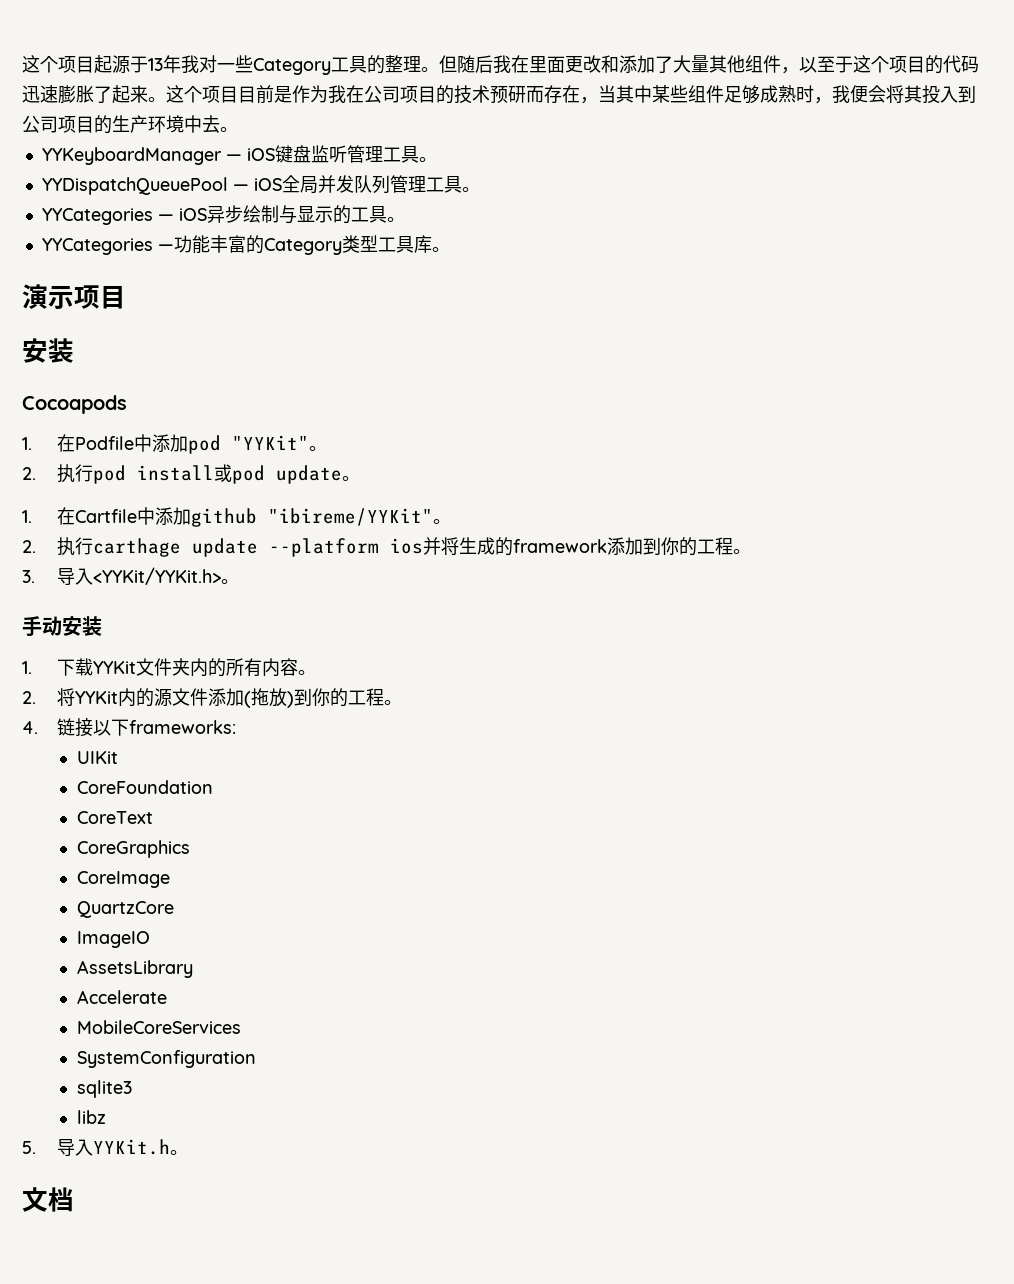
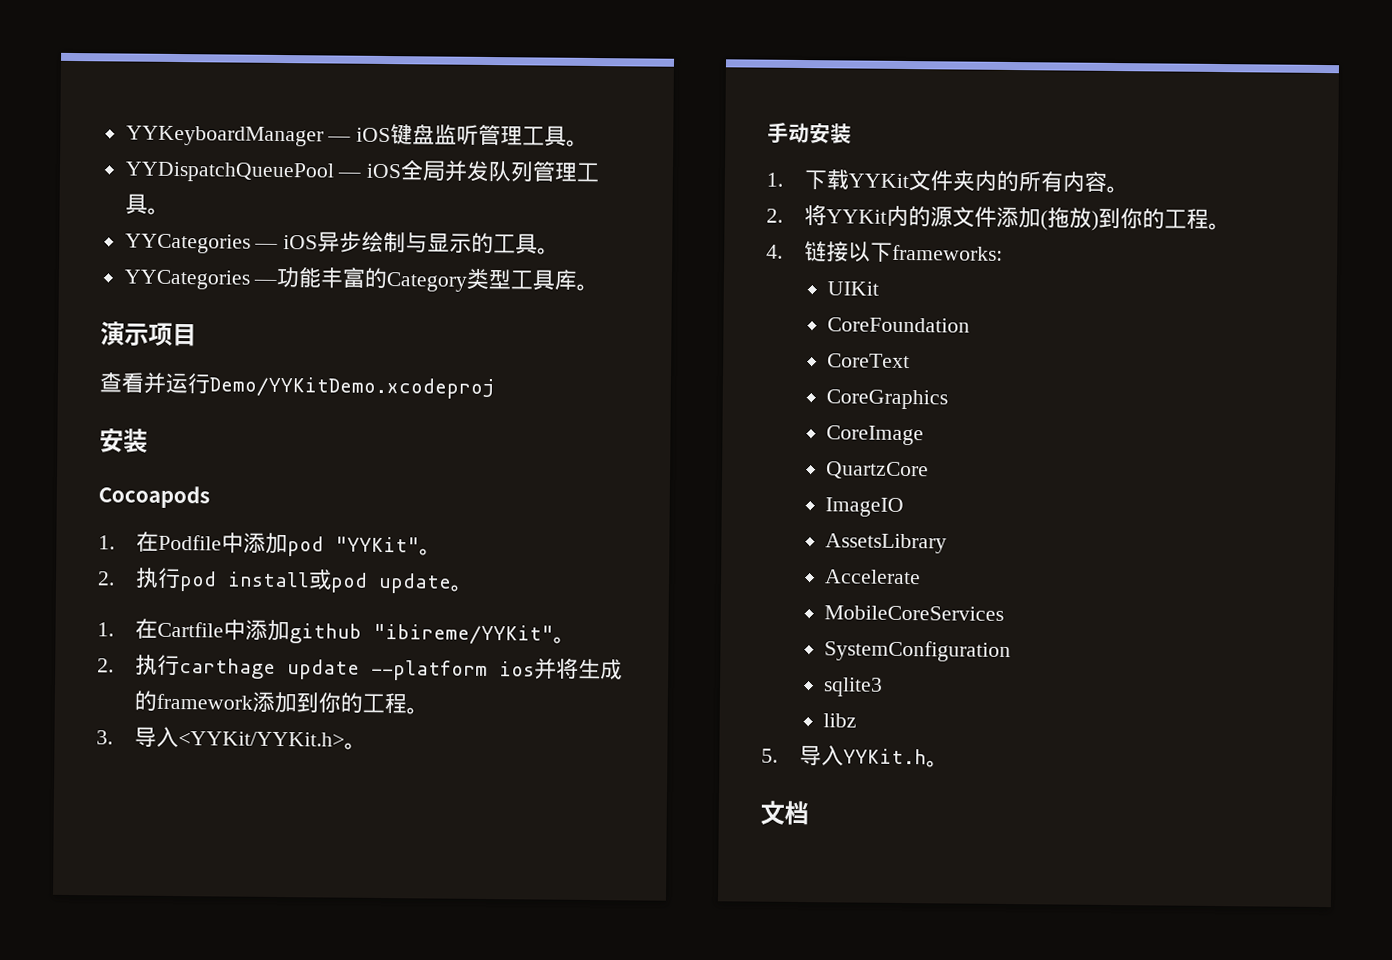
[22,55,979,75] [22,85,976,104] [22,115,238,134] 这个项目起源于13年我对一些Category工具的整理。但随后我在里面更改和添加了大量其他组件，以至于这个项目的代码迅速膨胀了起来。这个项目目前是作为我在公司项目的技术预研而存在，当其中某些组件足够成熟时，我便会将其投入到公司项目的生产环境中去。 // -> (125, 136) none
(126, 297) none -> [99,372,494,400] // 查看并运行Demo/YYKitDemo.xcodeproj

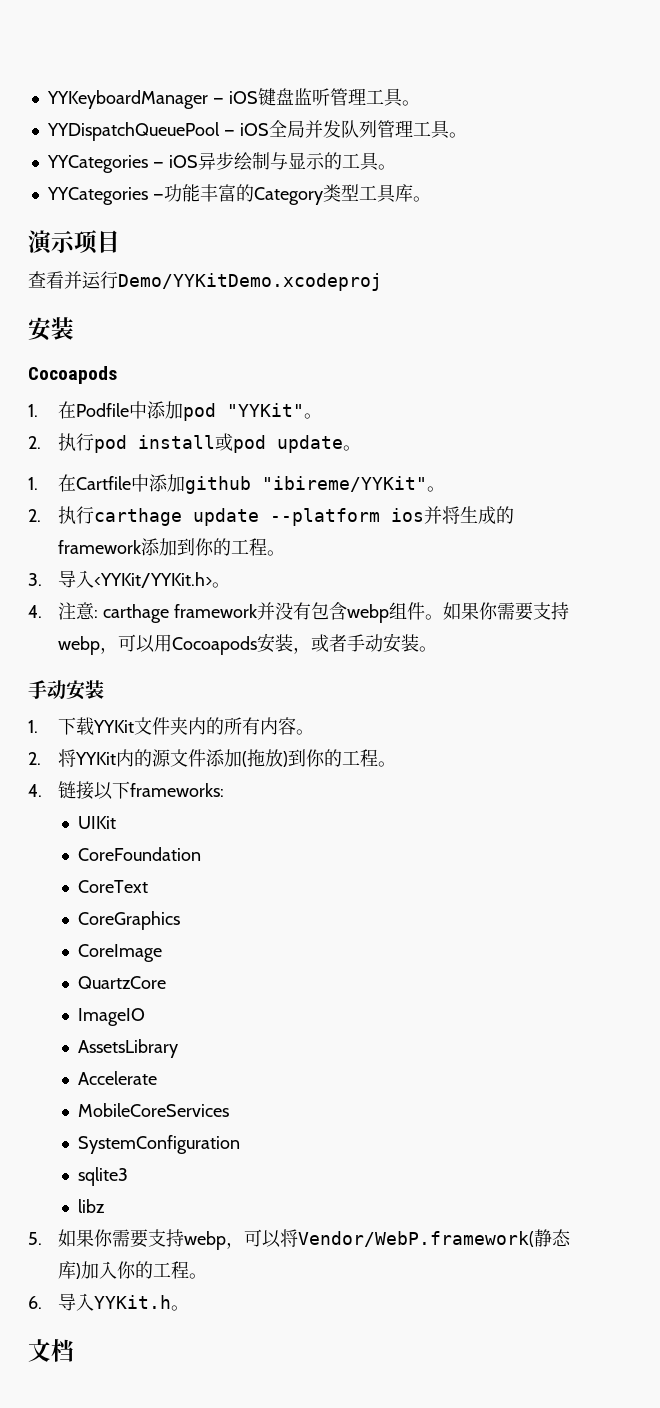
(368, 746) none -> [28,602,570,623] [58,633,438,655] // 4.注意: carthage framework并没有包含webp组件。如果你需要支持webp，可以用Cocoapods安装，或者手动安装。
(778, 755) none -> [58,1229,572,1250] [58,1261,208,1279] [28,1296,42,1309] 如果你需要支持webp，可以将Vendor/WebP.framework(静态库)加入你的工程。 // 6.

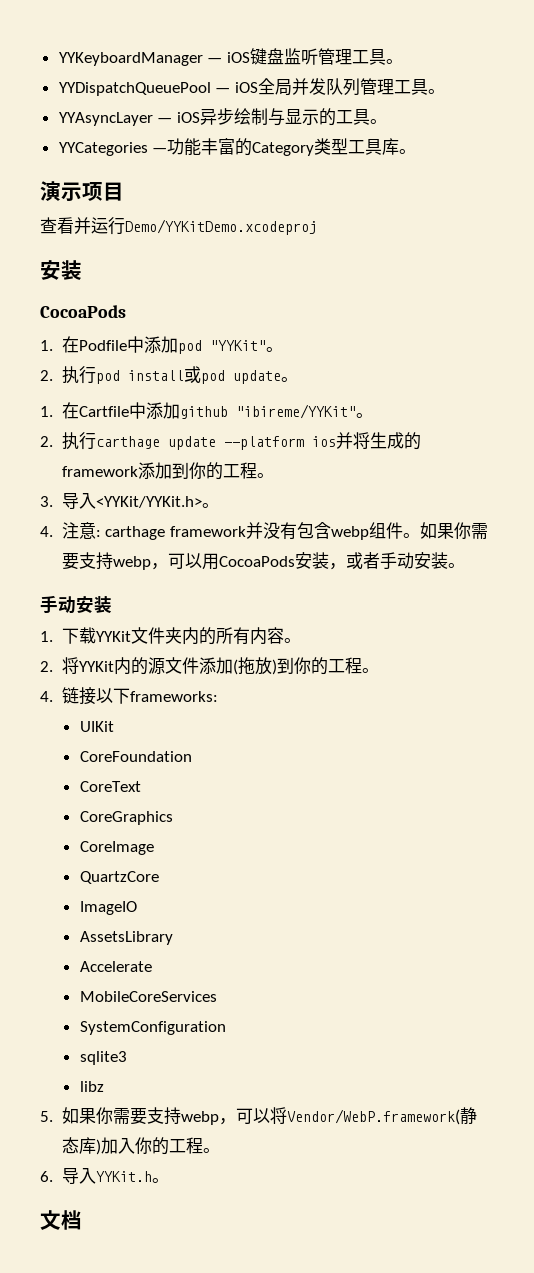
[46,155,148,173] YYCategories -> [58,112,153,126] YYAsyncLayer
[28,366,117,384] Cocoapods -> [40,305,126,318] CocoaPods
[172,636,258,655] Cocoapods -> [218,556,295,567] CocoaPods

